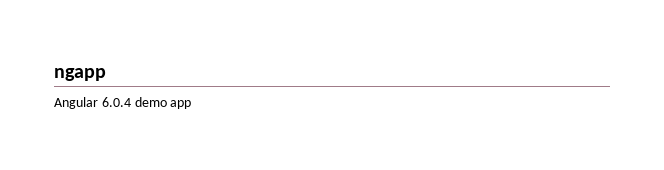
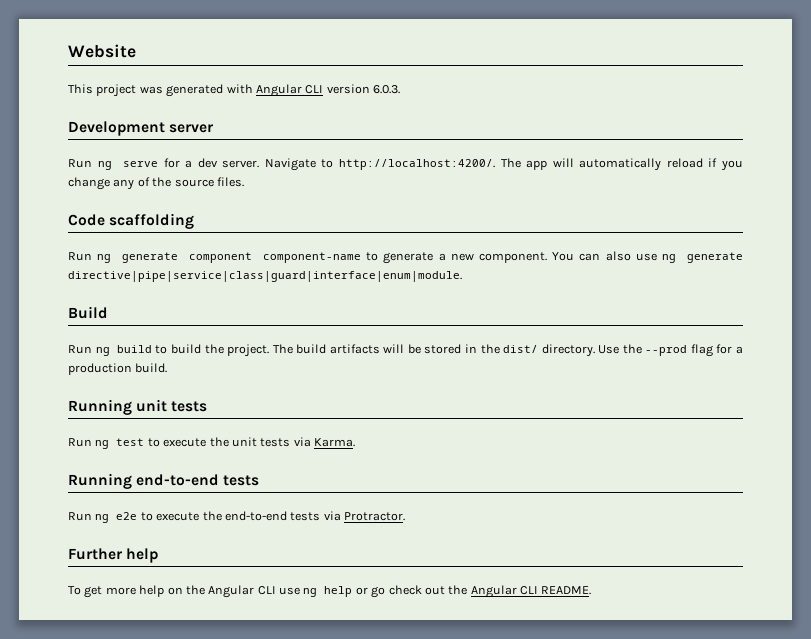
[54,68,106,81] [54,97,192,109] ngapp // Angular 6.0.4 demo app -> [68,44,136,58] [68,84,400,97] [68,121,214,136] [68,158,744,171] [68,177,244,190] [68,213,195,229] [68,251,743,264] [68,271,462,282] [68,306,108,319] [68,344,743,357] [68,363,168,375] [68,399,208,415] [68,437,355,449] [68,473,260,489] [68,511,405,523] [68,548,159,563] [68,585,592,598] Website // This project was generated with Angular CLI version 6.0.3. // Development server // Run ng serve for a dev server. Navigate to http://localhost:4200/. The app will automatically reload if you change any of the source files. // Code scaffolding // Run ng generate component component-name to generate a new component. You can also use ng generate directive|pipe|service|class|guard|interface|enum|module. // Build // Run ng build to build the project. The build artifacts will be stored in the dist/ directory. Use the --prod flag for a production build. // Running unit tests // Run ng test to execute the unit tests via Karma. // Running end-to-end tests // Run ng e2e to execute the end-to-end tests via Protractor. // Further help // To get more help on the Angular CLI use ng help or go check out the Angular CLI README.

